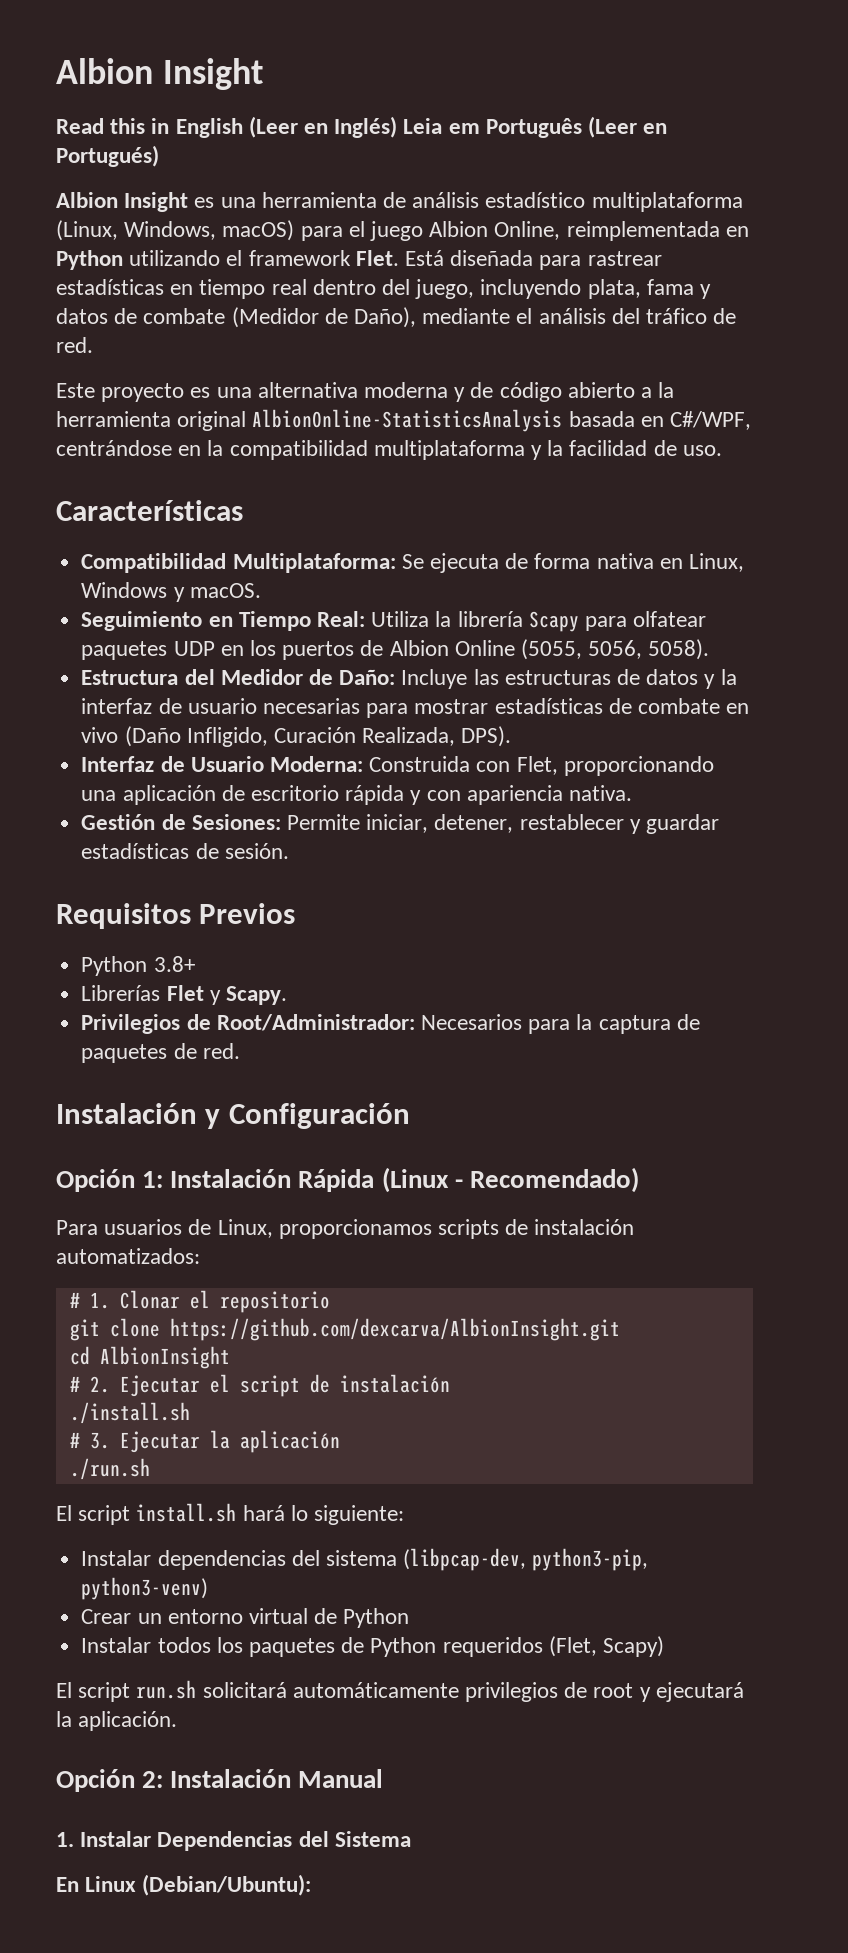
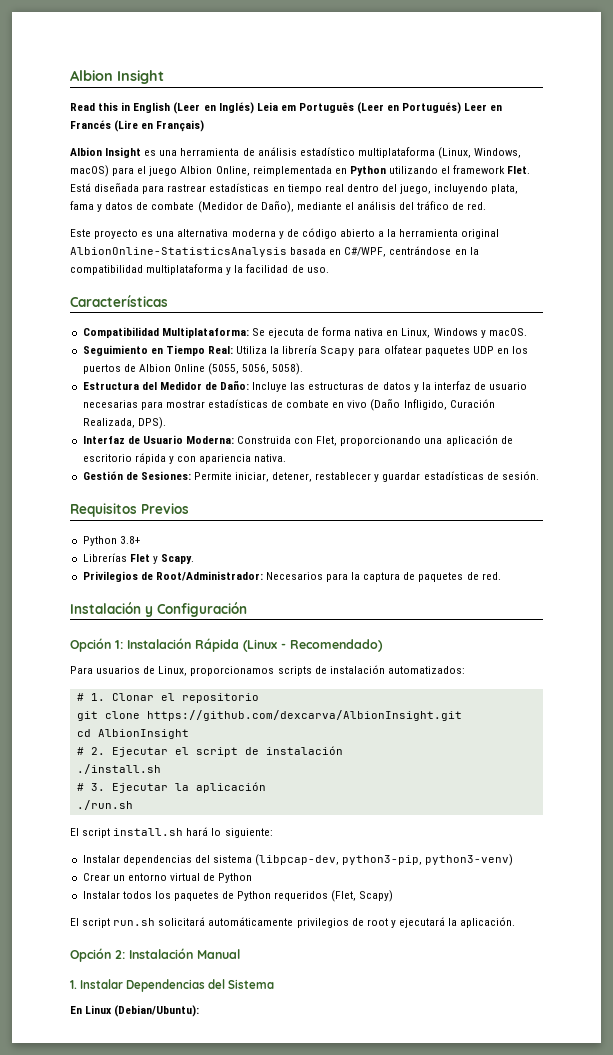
(159, 156) none -> [464,103,503,111] [70,120,205,132] Leer en Francés (Lire en Français)

